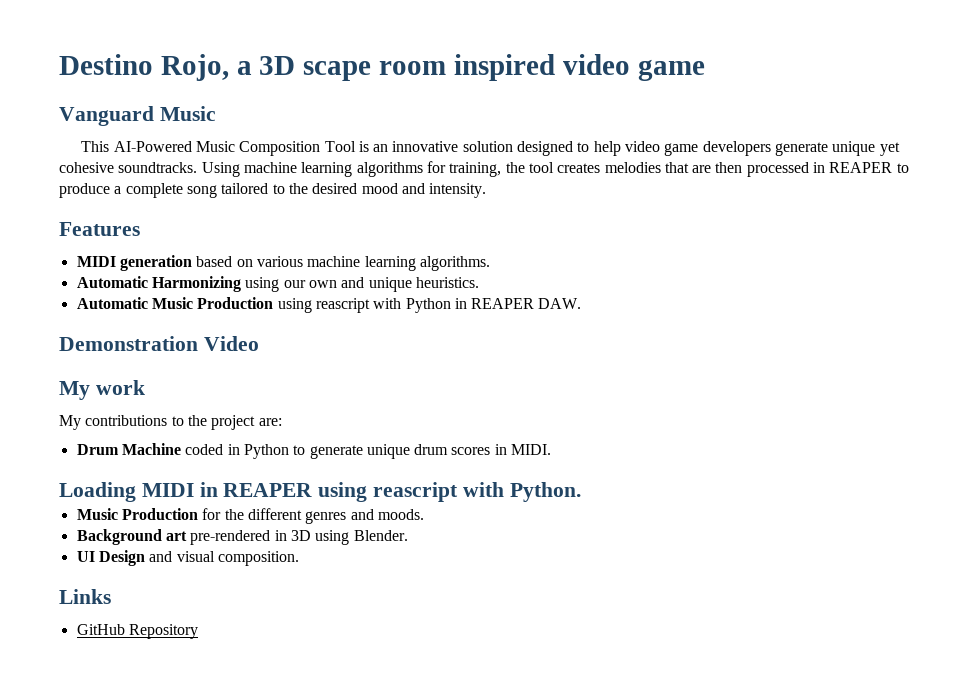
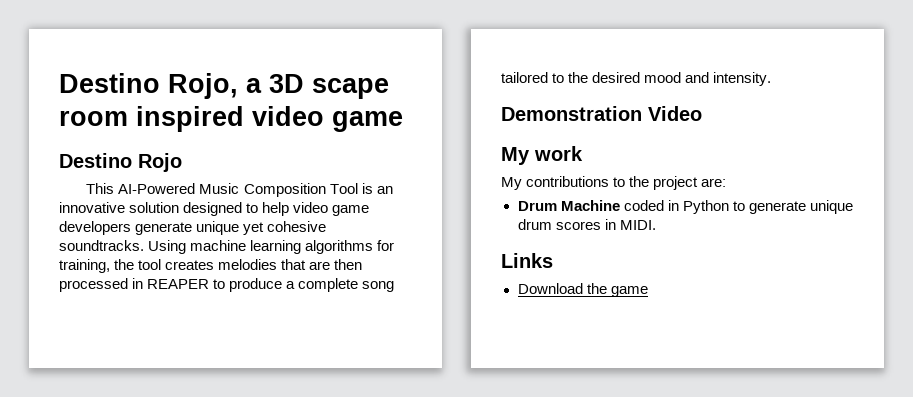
[59,106,216,126] Vanguard Music -> [59,153,182,172] Destino Rojo
[59,222,140,236] [76,255,490,271] [76,276,479,292] [76,297,582,313] // Features // MIDI generation based on various machine learning algorithms. // Automatic Harmonizing using our own and unique heuristics. // Automatic Music Production using reascript with Python in REAPER DAW. -> (772, 79) none
[59,482,581,502] [76,508,424,524] [76,529,408,545] [76,550,299,566] [59,589,111,604] [76,624,198,639] Loading MIDI in REAPER using reascript with Python. // Music Production for the different genres and moods. // Background art pre-rendered in 3D using Blender. // UI Design and visual composition. // Links // GitHub Repository -> [501,253,553,268] [517,283,648,297] Links // Download the game

